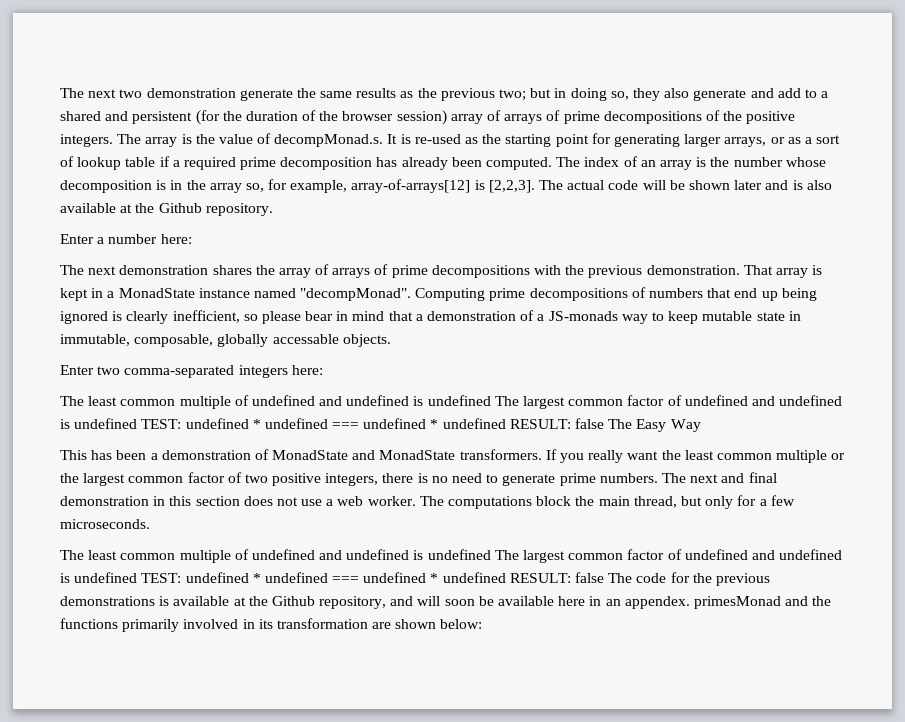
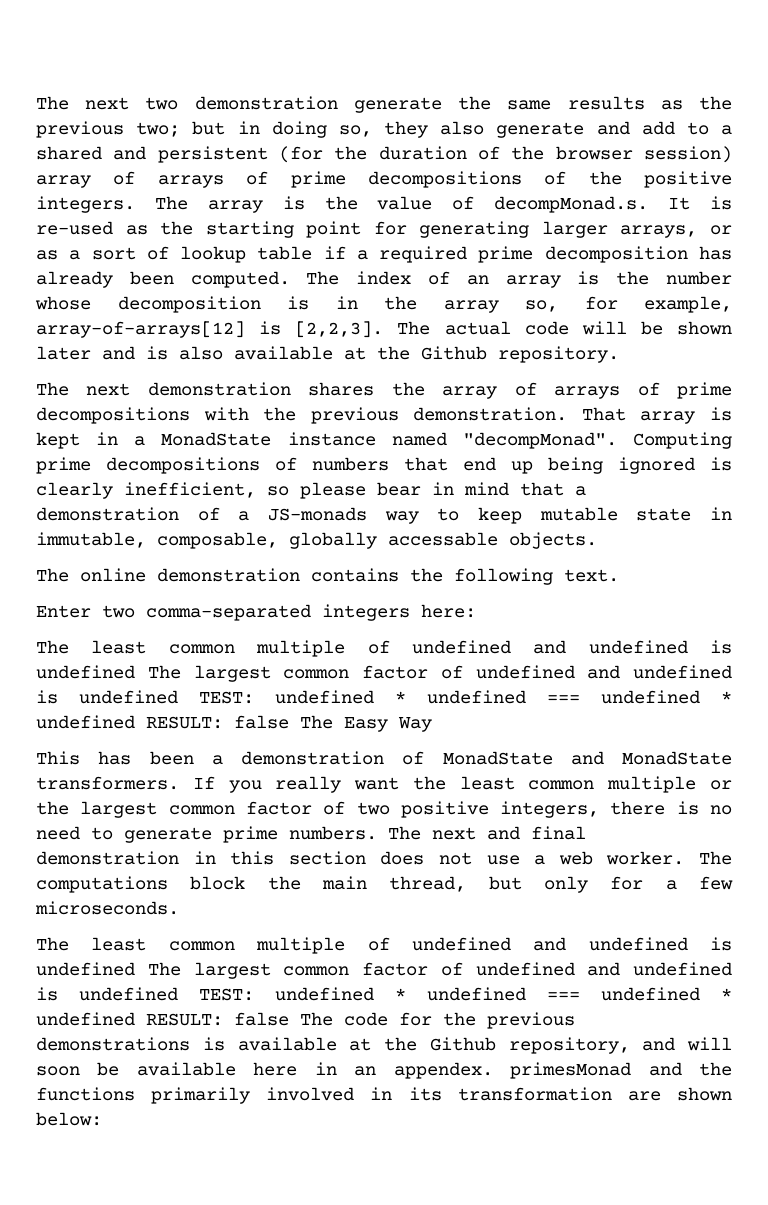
[60,234,192,244] // Enter a number here: -> (619, 354) none
(391, 340) none -> [36,568,619,585] // The online demonstration contains the following text.

